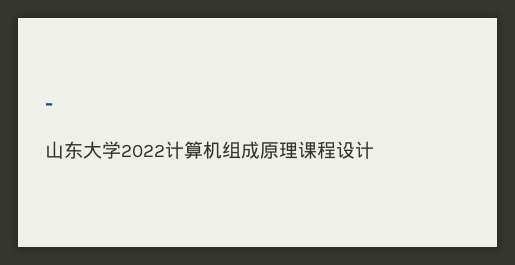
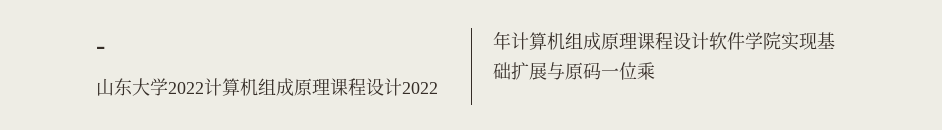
(374, 150) none -> [402,82,438,94] [493,31,835,51] [493,62,655,80] 2022年计算机组成原理课程设计软件学院实现基础扩展与原码一位乘

